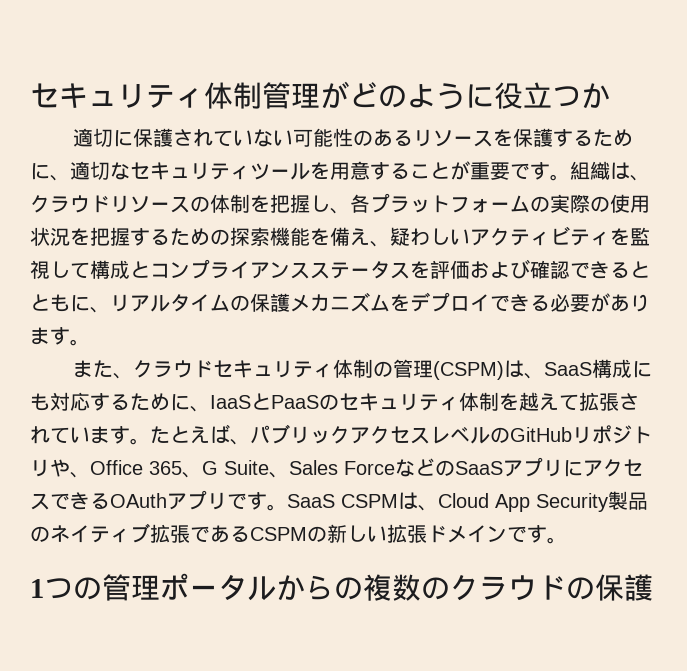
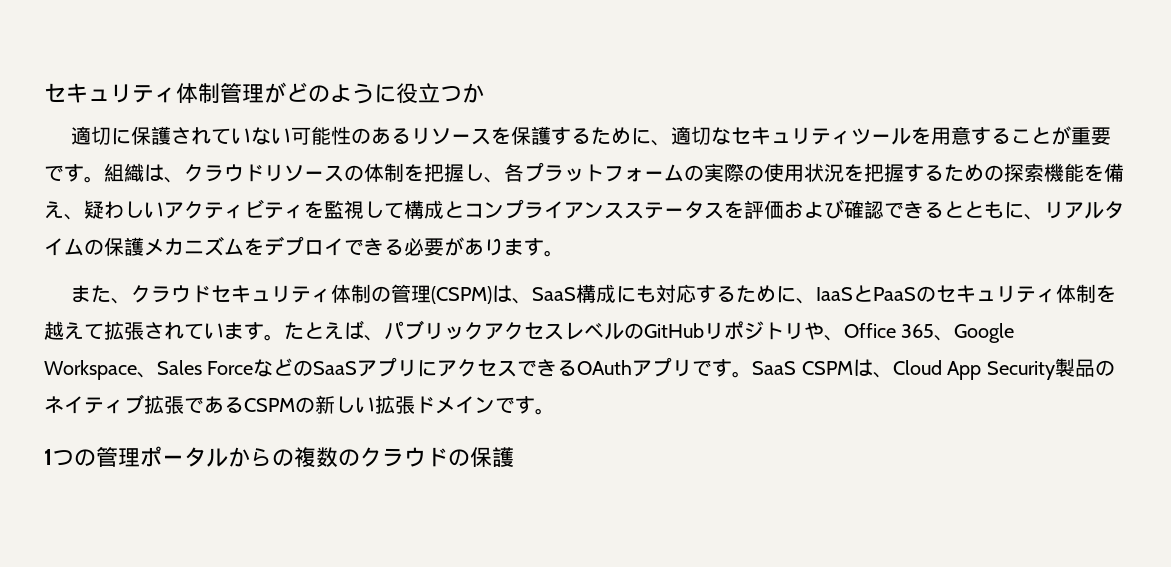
[202,460,269,475] G Suite -> [954,323,1015,343] [44,360,137,380] Google Workspace

